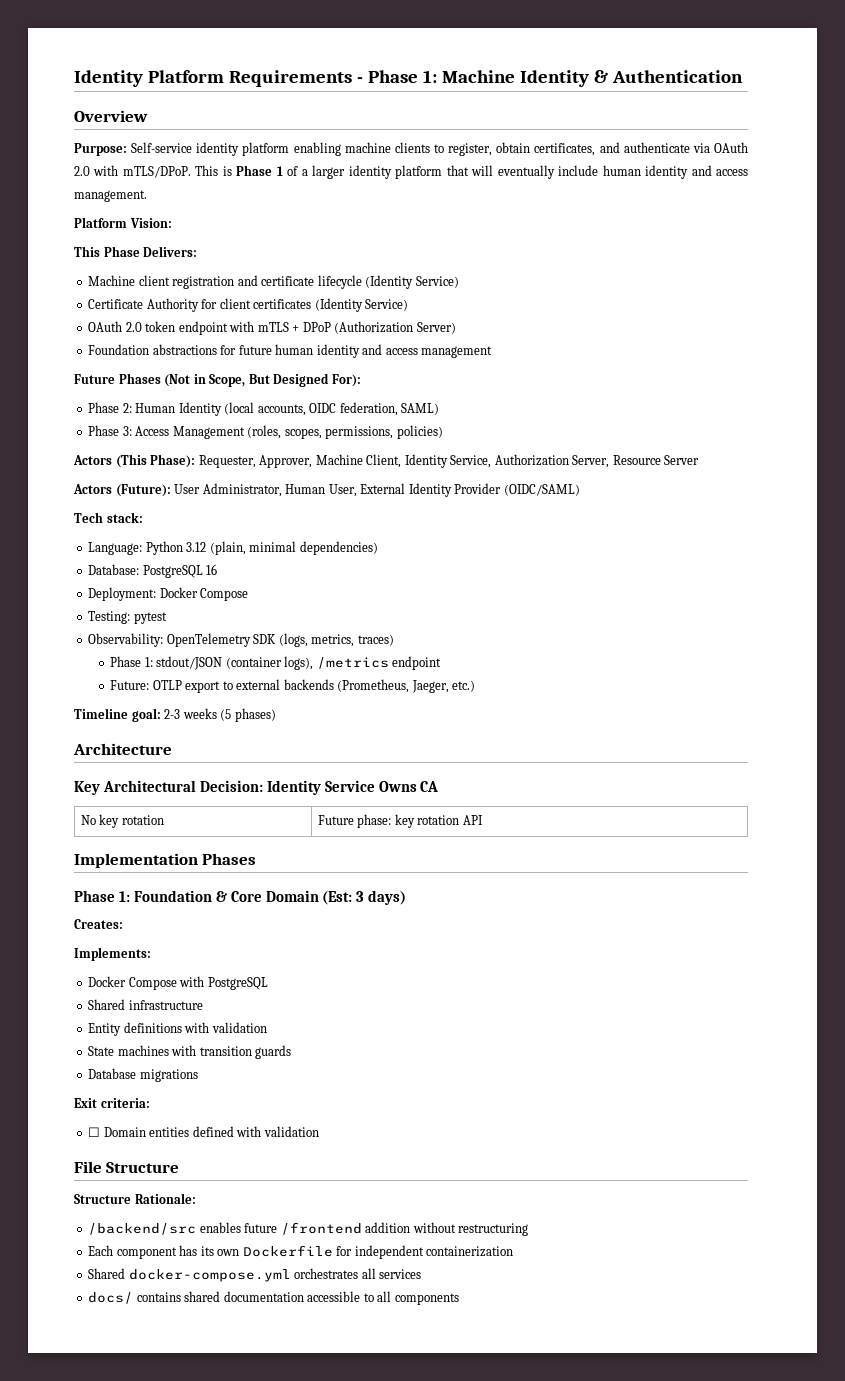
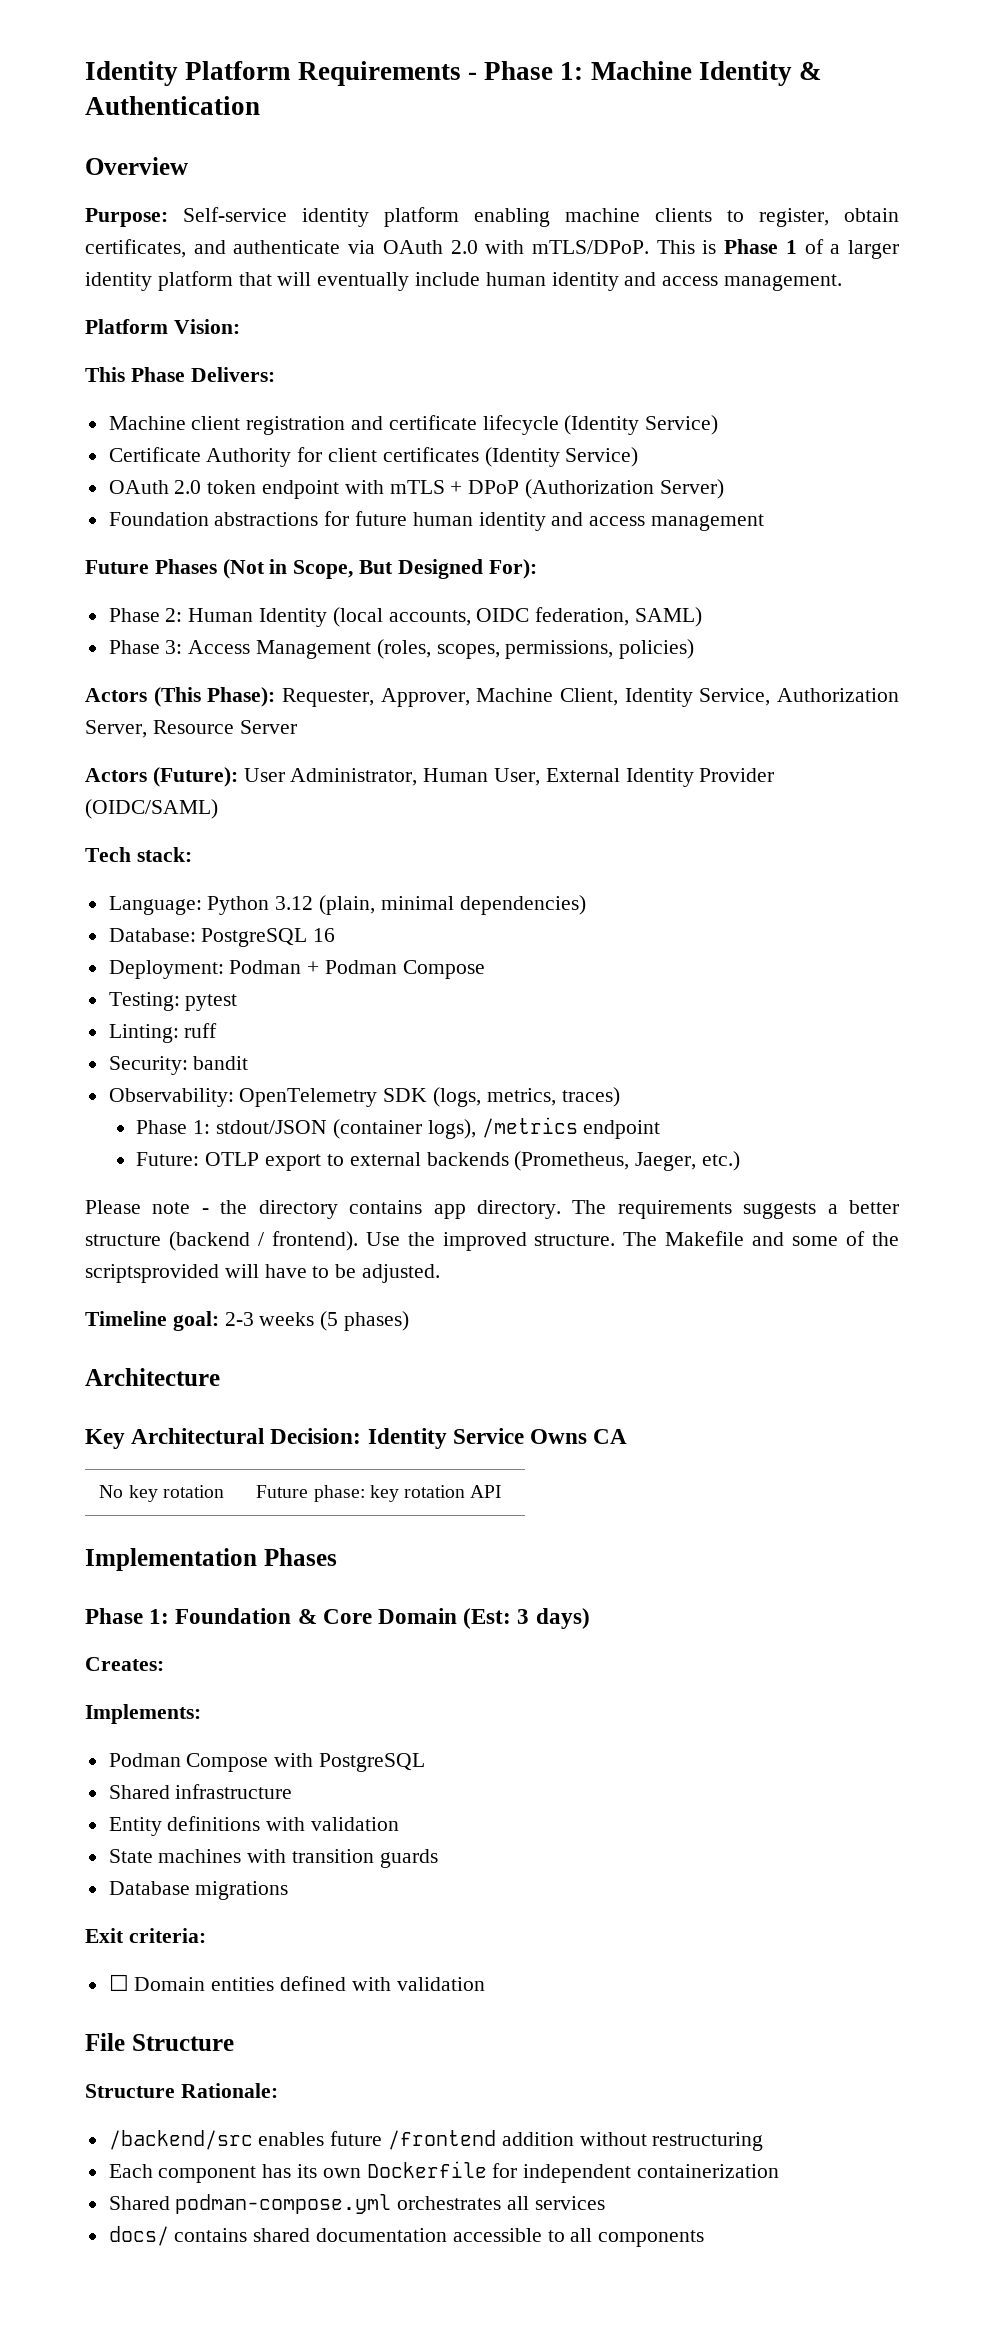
[159,587,198,598] Docker -> [229,960,398,974] Podman + Podman
(167, 618) none -> [108,1023,218,1043] [108,1056,249,1075] // Linting: ruff // Security: bandit
(476, 686) none -> [85,1200,899,1219] [85,1231,899,1251] [85,1264,441,1283] // Please note - the directory contains app directory. The requirements suggests a better structure (backend / frontend). Use the improved structure. The Makefile and some of the scriptsprovided will have to be adjusted.
[88,976,127,987] Docker -> [108,1753,181,1767] Podman
[128,1269,291,1282] docker-compose.yml -> [175,2194,392,2214] podman-compose.yml

